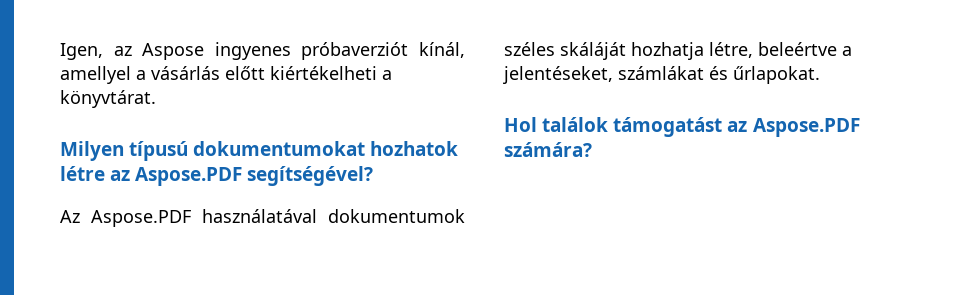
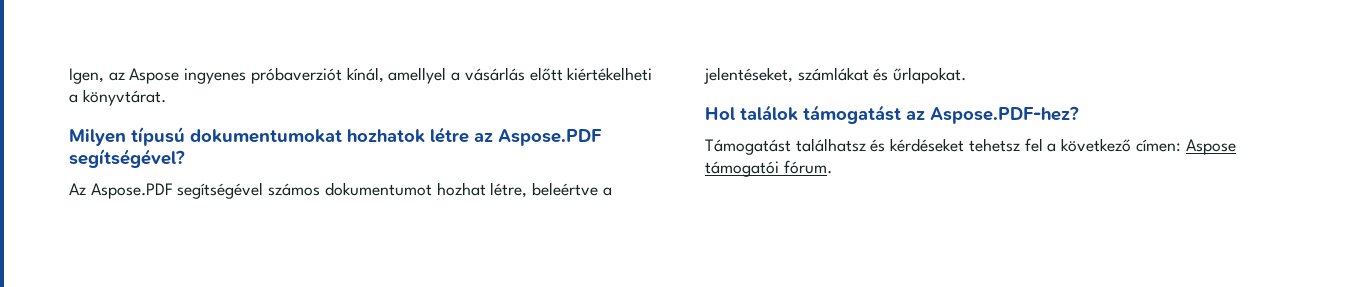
[202,209,465,223] [504,42,704,60] használatával dokumentumok széles skáláját hozhatja -> [177,182,486,199] segítségével számos dokumentumot hozhat
[752,118,860,137] [504,142,592,157] Aspose.PDF számára? -> [930,106,1079,124] [705,138,1236,155] [705,160,832,177] Aspose.PDF-hez? // Támogatást találhatsz és kérdéseket tehetsz fel a következő címen: Aspose támogatói fórum.

